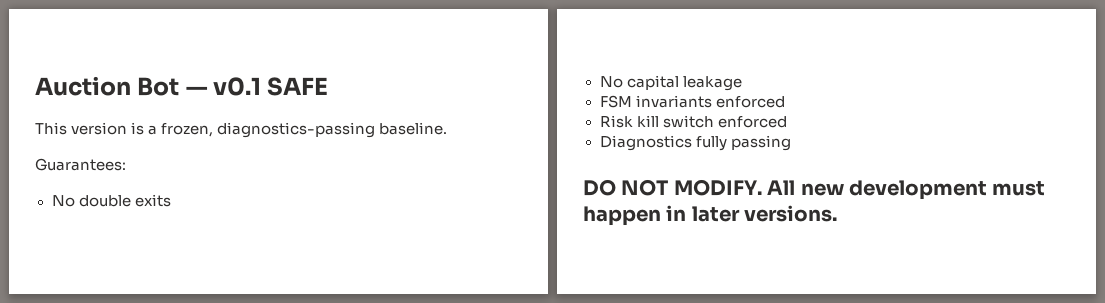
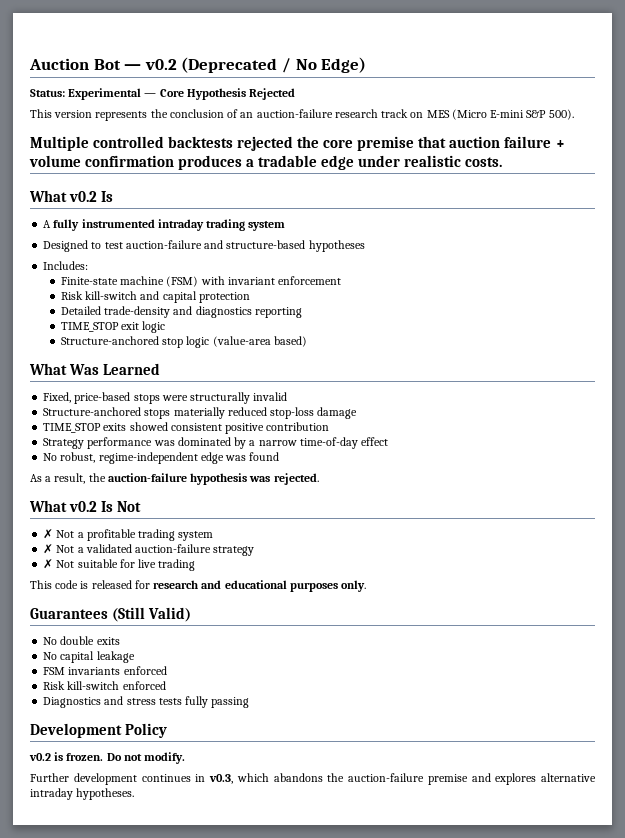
[213,77,329,96] [35,122,448,138] [35,158,126,171] v0.1 SAFE // This version is a frozen, diagnostics-passing baseline. // Guarantees: -> [144,57,367,73] [30,88,296,100] [30,109,574,121] [30,136,565,151] [29,155,503,170] [29,190,114,202] [43,219,286,231] [43,240,365,252] [43,261,89,270] [60,276,341,287] [60,291,250,303] [60,306,302,318] [60,321,166,333] [60,336,307,348] [29,363,161,375] [43,392,288,404] [43,407,358,419] [43,422,330,434] [43,437,389,449] [43,452,280,464] [30,473,319,485] [29,500,142,512] [43,529,214,541] [43,544,255,556] [43,559,196,571] [30,580,367,592] [30,607,192,622] v0.2 (Deprecated / No Edge) // Status: Experimental — Core Hypothesis Rejected // This version represents the conclusion of an auction-failure research track on MES (Micro E-mini S&P 500). // Multiple controlled backtests rejected the core premise that auction failure + volume confirmation produces a tradable edge under realistic costs. // What v0.2 Is // A fully instrumented intraday trading system // Designed to test auction-failure and structure-based hypotheses // Includes: // Finite-state machine (FSM) with invariant enforcement // Risk kill-switch and capital protection // Detailed trade-density and diagnostics reporting // TIME_STOP exit logic // Structure-anchored stop logic (value-area based) // What Was Learned // Fixed, price-based stops were structurally invalid // Structure-anchored stops materially reduced stop-loss damage // TIME_STOP exits showed consistent positive contribution // Strategy performance was dominated by a narrow time-of-day effect // No robust, regime-independent edge was found // As a result, the auction-failure hypothesis was rejected. // What v0.2 Is Not // ✗ Not a profitable trading system // ✗ Not a validated auction-failure strategy // ✗ Not suitable for live trading // This code is released for research and educational purposes only. // Guarantees (Still Valid)
[636,115,714,128] kill switch -> [67,681,120,690] kill-switch
(692, 143) none -> [104,696,182,705] and stress tests
[583,179,1046,200] [583,205,838,226] DO NOT MODIFY. All new development must happen in later versions. -> [30,723,168,738] [29,752,186,764] [30,773,596,785] [30,788,135,800] Development Policy // v0.2 is frozen. Do not modify. // Further development continues in v0.3, which abandons the auction-failure premise and explores alternative intraday hypotheses.

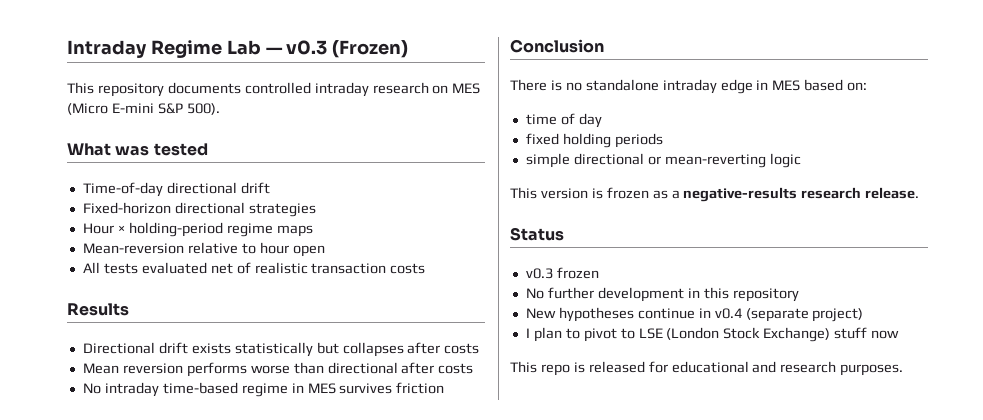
[29,57,367,73] [30,88,296,100] [30,109,409,121] Auction Bot — v0.2 (Deprecated / No Edge) // Status: Experimental — Core Hypothesis Rejected // This version represents the conclusion of an auction-failure research track -> [67,40,409,58] [67,82,429,97] Intraday Regime Lab — v0.3 (Frozen) // This repository documents controlled intraday research
[30,136,565,151] [29,155,503,170] [29,190,114,202] [43,219,286,231] [43,240,365,252] [43,261,89,270] [60,276,341,287] [60,291,250,303] [60,306,302,318] [60,321,166,333] [60,336,307,348] [29,363,161,375] [43,392,288,404] [43,407,358,419] [43,422,330,434] [43,437,389,449] [43,452,280,464] [30,473,319,485] [29,500,142,512] [43,529,214,541] [43,544,255,556] [43,559,196,571] [30,580,79,589] Multiple controlled backtests rejected the core premise that auction failure + volume confirmation produces a tradable edge under realistic costs. // What v0.2 Is // A fully instrumented intraday trading system // Designed to test auction-failure and structure-based hypotheses // Includes: // Finite-state machine (FSM) with invariant enforcement // Risk kill-switch and capital protection // Detailed trade-density and diagnostics reporting // TIME_STOP exit logic // Structure-anchored stop logic (value-area based) // What Was Learned // Fixed, price-based stops were structurally invalid // Structure-anchored stops materially reduced stop-loss damage // TIME_STOP exits showed consistent positive contribution // Strategy performance was dominated by a narrow time-of-day effect // No robust, regime-independent edge was found // As a result, the auction-failure hypothesis was rejected. // What v0.2 Is Not // ✗ Not a profitable trading system // ✗ Not a validated auction-failure strategy // ✗ Not suitable for live trading // This code -> [67,143,208,156] [82,182,270,197] [82,202,316,217] [82,222,313,237] [82,242,325,257] [82,262,426,274] [67,303,129,316] [82,342,480,357] [82,362,474,377] [82,382,445,397] [510,39,604,53] [510,79,868,94] [525,113,602,128] [525,133,663,148] [525,153,801,168] [510,187,920,202] [510,227,564,241] [525,267,599,279] [525,287,799,302] [525,307,864,322] [525,327,900,342] [510,361,570,376] What was tested // Time-of-day directional drift // Fixed-horizon directional strategies // Hour × holding-period regime maps // Mean-reversion relative to hour open // All tests evaluated net of realistic transaction costs // Results // Directional drift exists statistically but collapses after costs // Mean reversion performs worse than directional after costs // No intraday time-based regime in MES survives friction // Conclusion // There is no standalone intraday edge in MES based on: // time of day // fixed holding periods // simple directional or mean-reverting logic // This version is frozen as a negative-results research release. // Status // v0.3 frozen // No further development in this repository // New hypotheses continue in v0.4 (separate project) // I plan to pivot to LSE (London Stock Exchange) stuff now // This repo
[153,580,367,592] [30,607,192,622] [43,636,120,645] [43,651,135,663] [43,666,167,675] [43,681,166,690] [43,696,250,708] [30,723,168,738] [29,752,186,764] [30,773,596,785] [30,788,135,800] research and educational purposes only. // Guarantees (Still Valid) // No double exits // No capital leakage // FSM invariants enforced // Risk kill-switch enforced // Diagnostics and stress tests fully passing // Development Policy // v0.2 is frozen. Do not modify. // Further development continues in v0.3, which abandons the auction-failure premise and explores alternative intraday hypotheses. -> [671,361,904,376] educational and research purposes.

